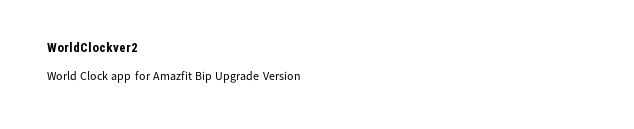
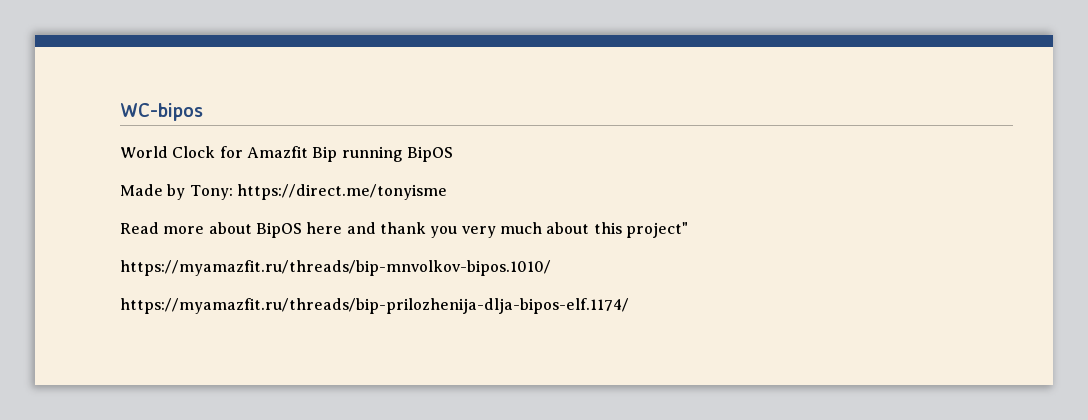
[47,42,138,52] WorldClockver2 -> [120,103,203,121] WC-bipos
[111,74,132,83] app -> (216, 152) none
[215,71,301,83] Upgrade Version -> [341,146,453,162] [120,184,447,200] [120,222,688,238] [120,260,551,276] [120,298,629,314] running BipOS // Made by Tony: https://direct.me/tonyisme // Read more about BipOS here and thank you very much about this project" // https://myamazfit.ru/threads/bip-mnvolkov-bipos.1010/ // https://myamazfit.ru/threads/bip-prilozhenija-dlja-bipos-elf.1174/

